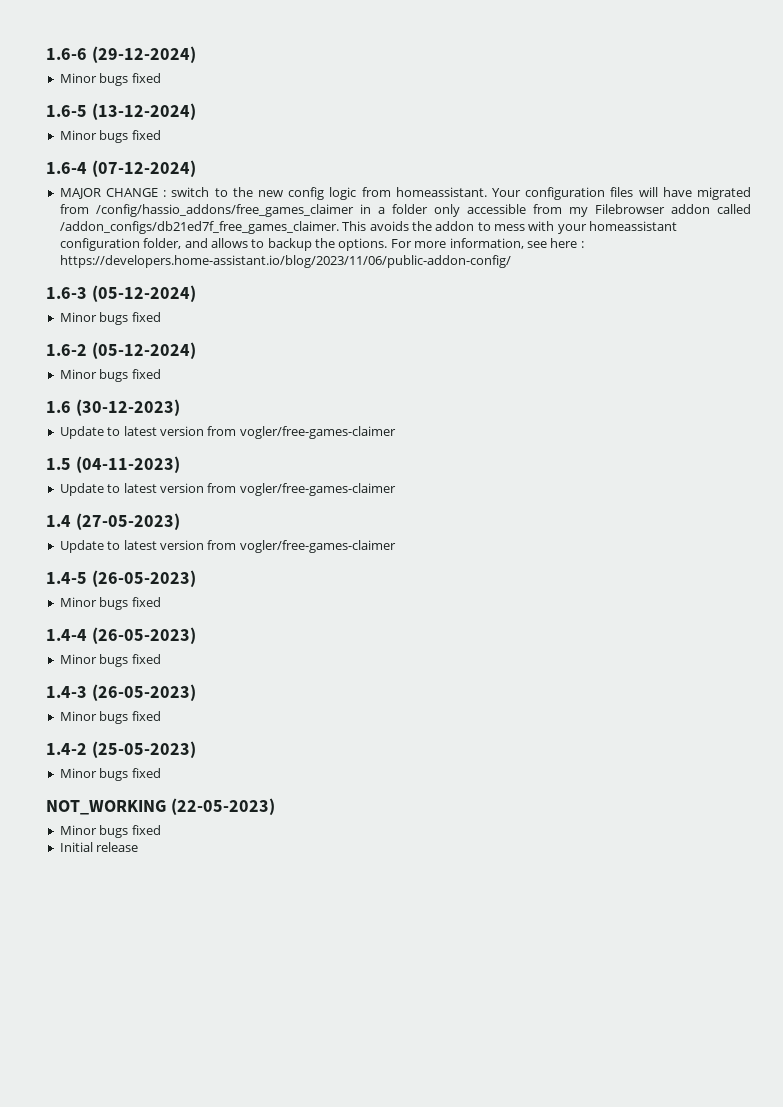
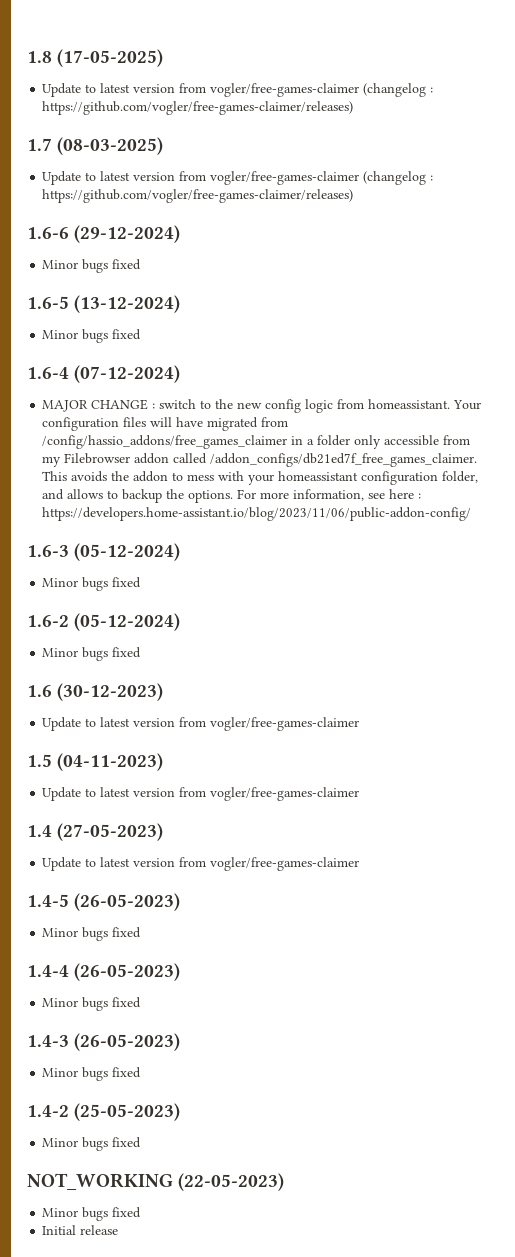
(46, 54) none -> [27,49,164,67] [42,83,434,97] [42,101,354,115] [27,137,164,155] [42,171,434,185] [42,189,354,203] 1.8 (17-05-2025) // Update to latest version from vogler/free-games-claimer (changelog : https://github.com/vogler/free-games-claimer/releases) // 1.7 (08-03-2025) // Update to latest version from vogler/free-games-claimer (changelog : https://github.com/vogler/free-games-claimer/releases) //

